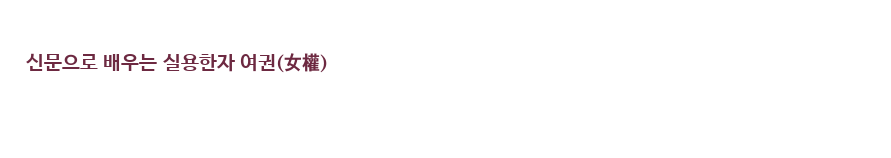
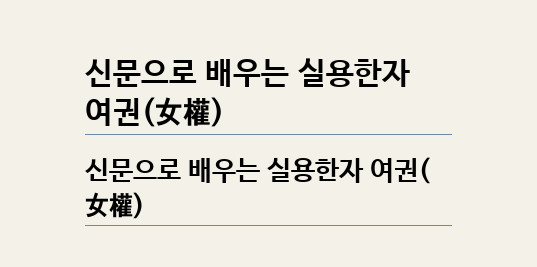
[26,53,328,73] 신문으로 배우는 실용한자 여권(女權) -> [85,58,410,87] [85,97,225,127] [85,157,431,184] [85,192,145,219] 신문으로 배우는 실용한자 여권(女權) // 신문으로 배우는 실용한자 여권(女權)

